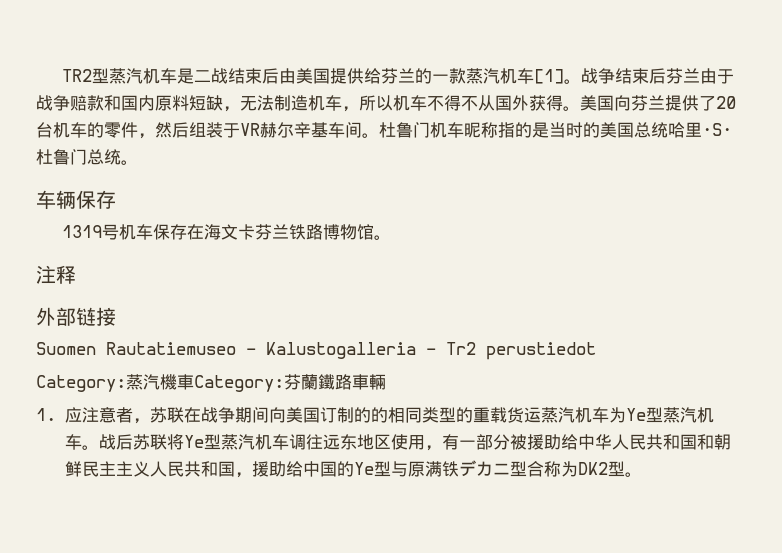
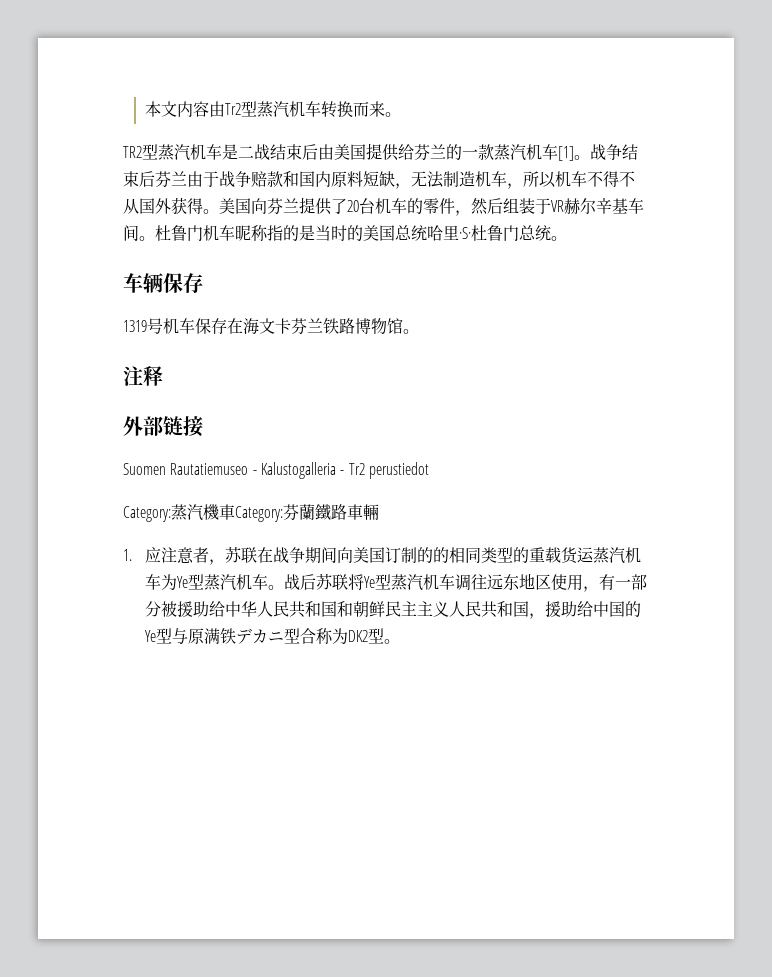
(62, 75) none -> [144,101,401,118] 本文内容由Tr2型蒸汽机车转换而来。 //

